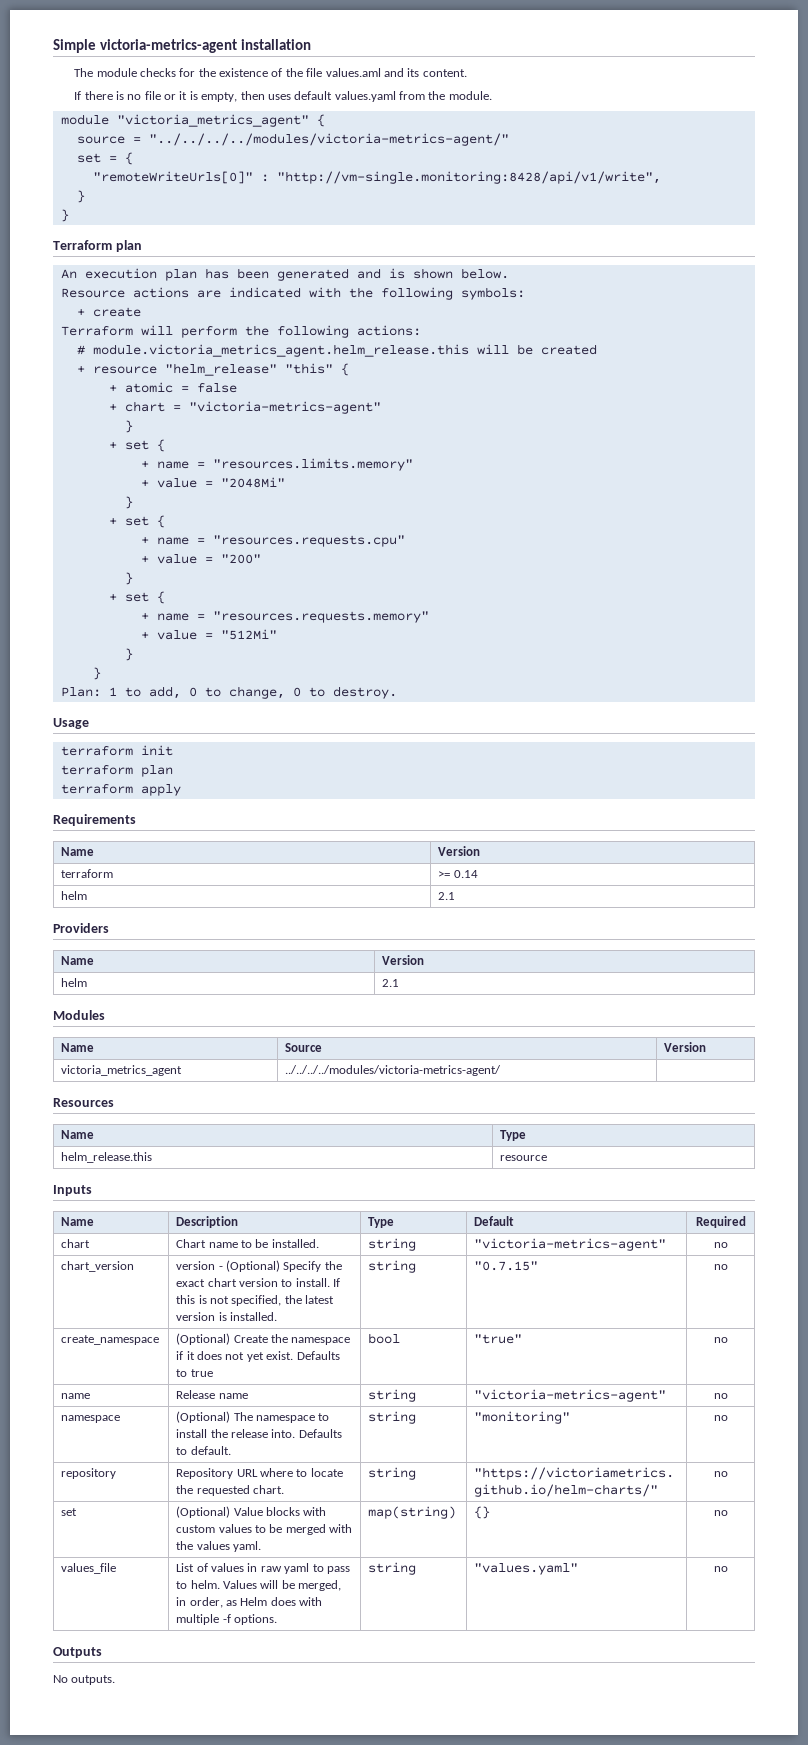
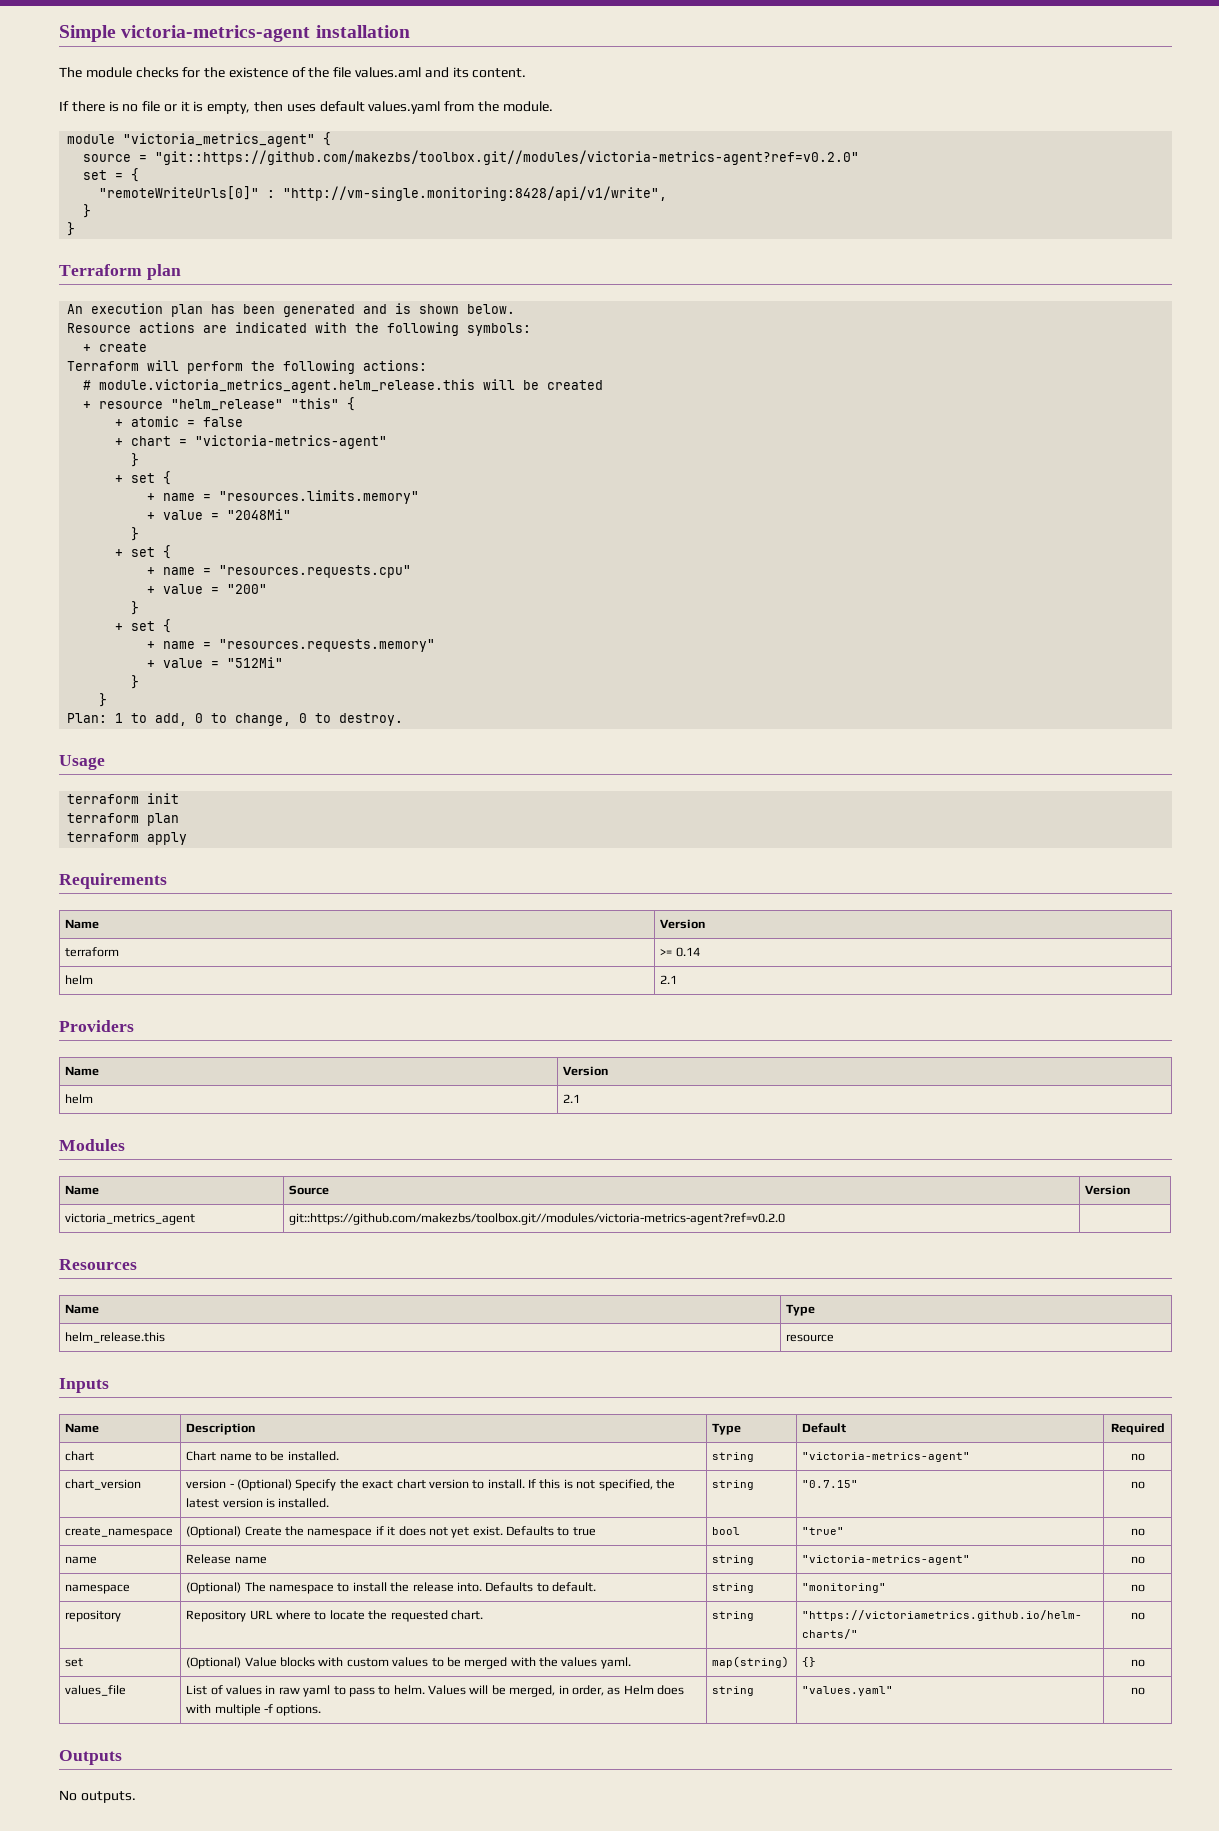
[148,133,509,146] "../../../../modules/victoria-metrics-agent/" -> [155,150,860,165] "git::https://github.com/makezbs/toolbox.git//modules/victoria-metrics-agent?ref=v0.2.0"
[285,1065,502,1076] ../../../../modules/victoria-metrics-agent/ -> [289,1213,786,1225] git::https://github.com/makezbs/toolbox.git//modules/victoria-metrics-agent?ref=v0.2.0

